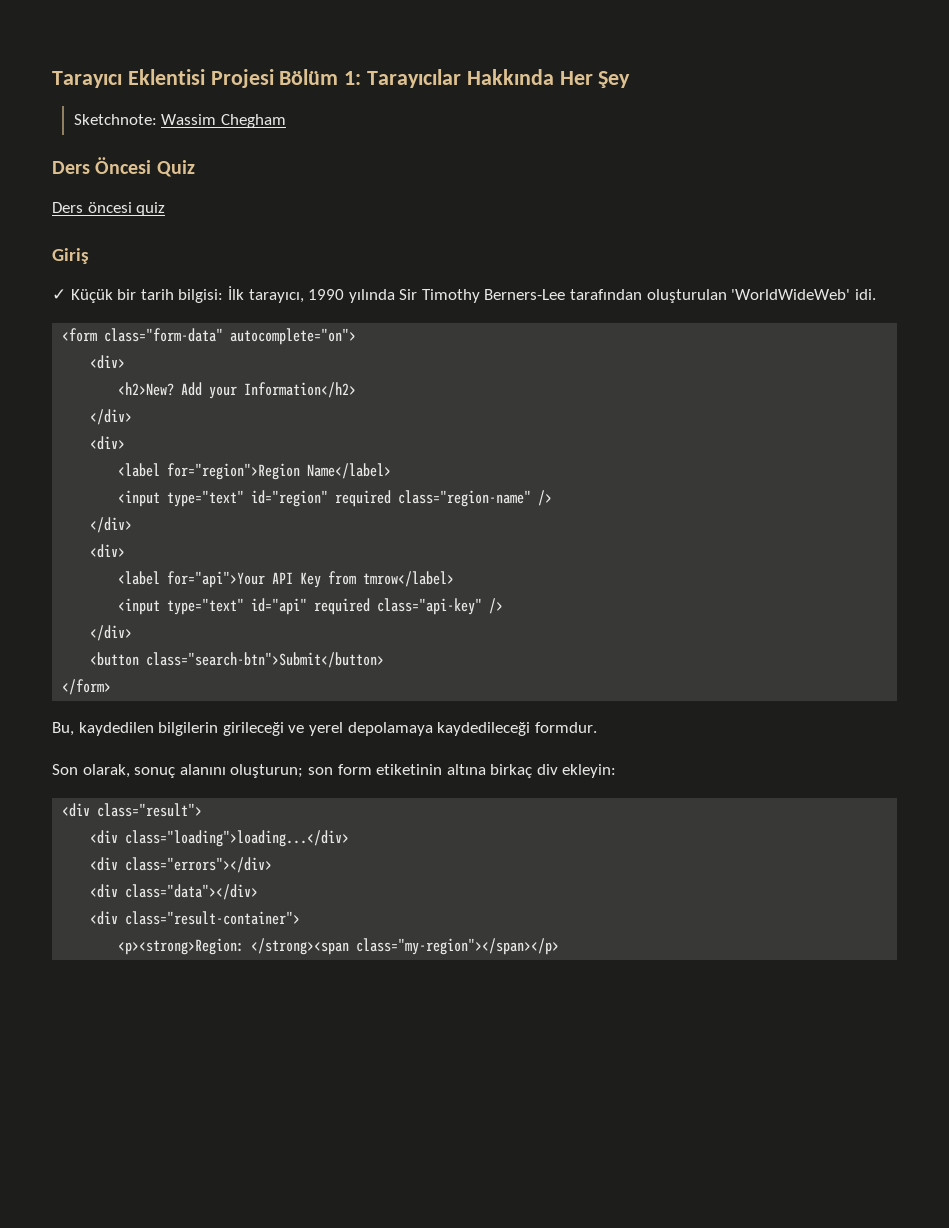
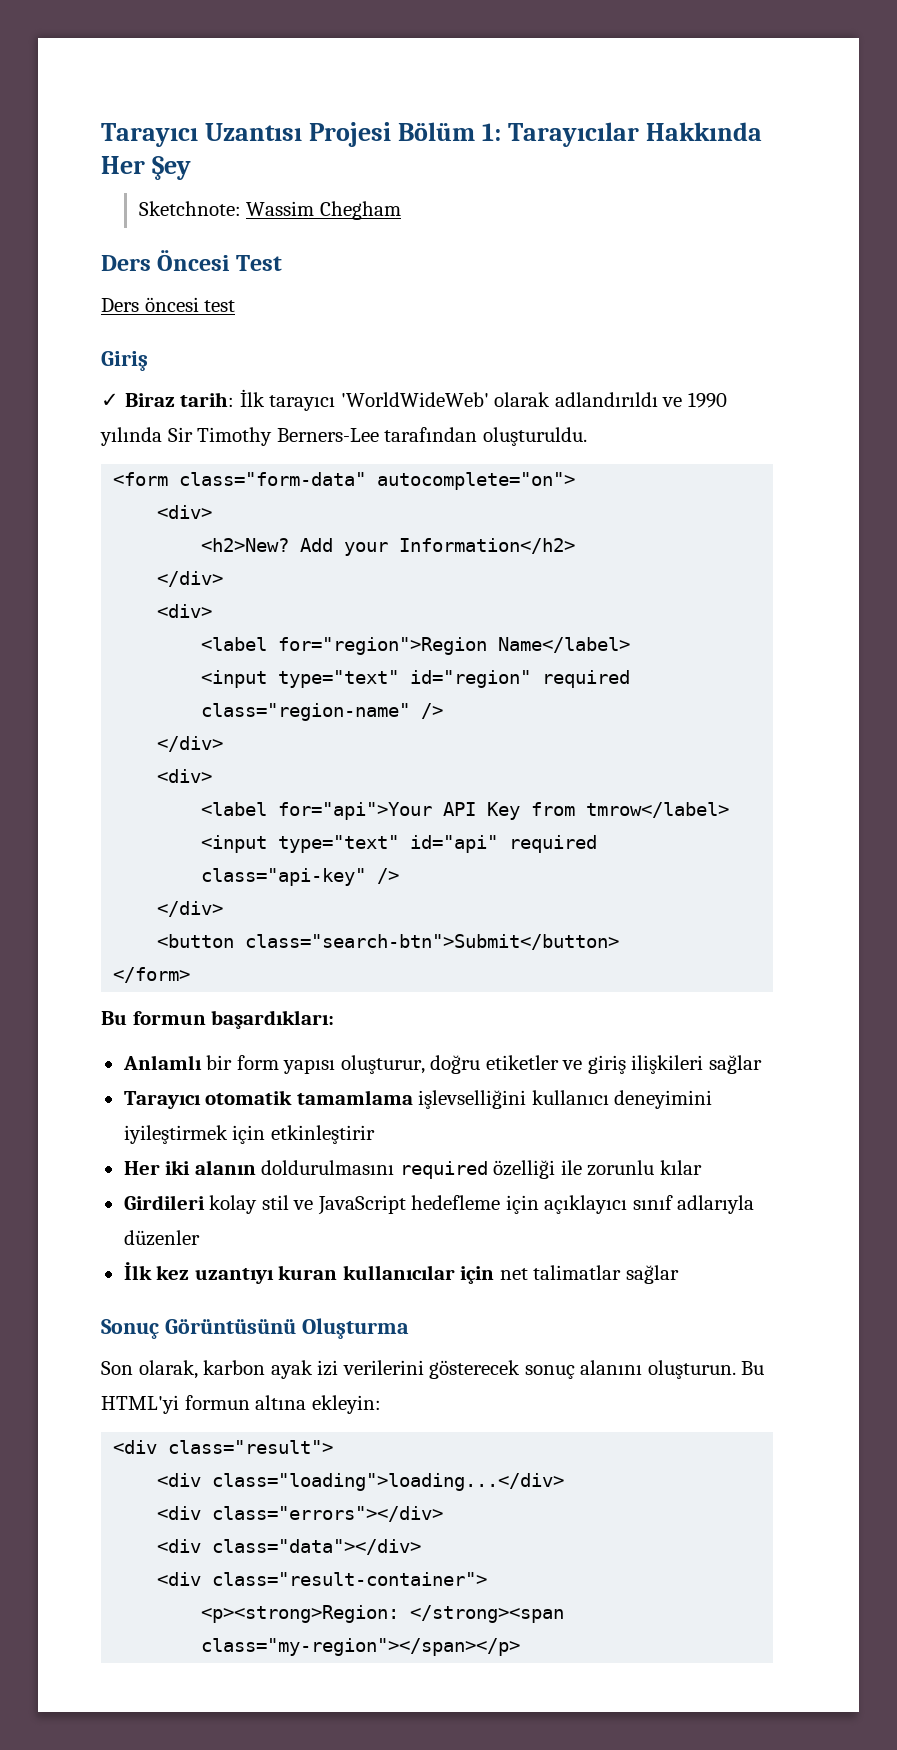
[52,69,205,88] Tarayıcı Eklentisi -> [101,123,303,147] Tarayıcı Uzantısı
[156,160,195,177] Quiz -> [235,255,282,271] Test
[136,202,166,216] quiz -> [204,300,236,312] test
[70,286,304,303] Küçük bir tarih bilgisi: İlk tarayıcı, -> [124,389,683,411] Biraz tarih: İlk tarayıcı 'WorldWideWeb' olarak adlandırıldı ve
[646,289,876,303] oluşturulan 'WorldWideWeb' idi. -> [482,427,587,446] oluşturuldu.
[52,722,597,736] [52,764,558,778] Bu, kaydedilen bilgilerin girileceği ve yerel depolamaya kaydedileceği formdur. // Son olarak, sonuç alanını oluşturun; son form etiketinin altına birkaç div -> [101,1010,335,1029] [122,1055,762,1074] [123,1090,713,1109] [123,1125,375,1144] [123,1160,702,1179] [123,1195,755,1215] [123,1230,200,1246] [123,1262,679,1284] [101,1318,409,1339] [101,1360,765,1379] [101,1395,307,1414] Bu formun başardıkları: // Anlamlı bir form yapısı oluşturur, doğru etiketler ve giriş ilişkileri sağlar // Tarayıcı otomatik tamamlama işlevselliğini kullanıcı deneyimini iyileştirmek için etkinleştirir // Her iki alanın doldurulmasını required özelliği ile zorunlu kılar // Girdileri kolay stil ve JavaScript hedefleme için açıklayıcı sınıf adlarıyla düzenler // İlk kez uzantıyı kuran kullanıcılar için net talimatlar sağlar // Sonuç Görüntüsünü Oluşturma // Son olarak, karbon ayak izi verilerini gösterecek sonuç alanını oluşturun. Bu HTML'yi formun altına

